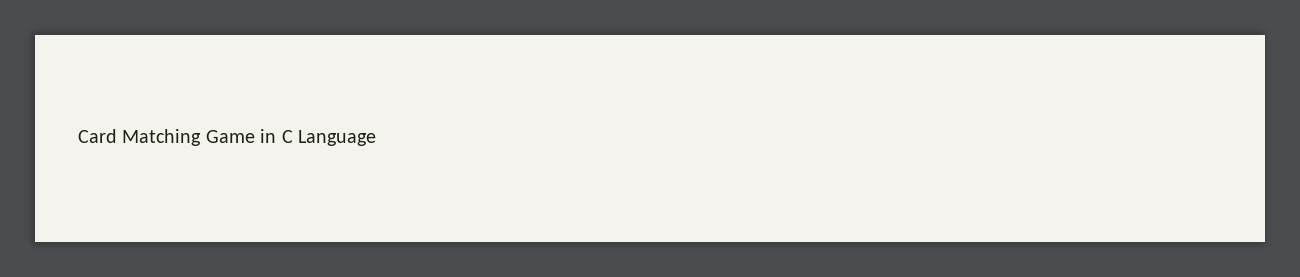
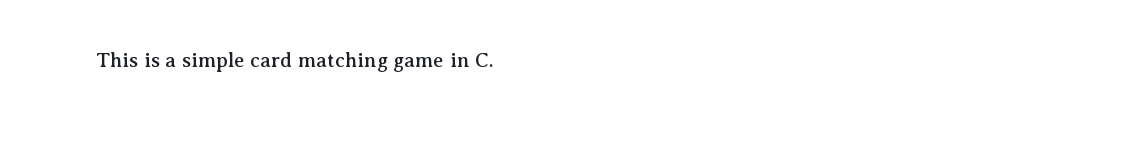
[78,129,376,146] Card Matching Game in C Language -> [96,52,494,72] This is a simple card matching game in C.

